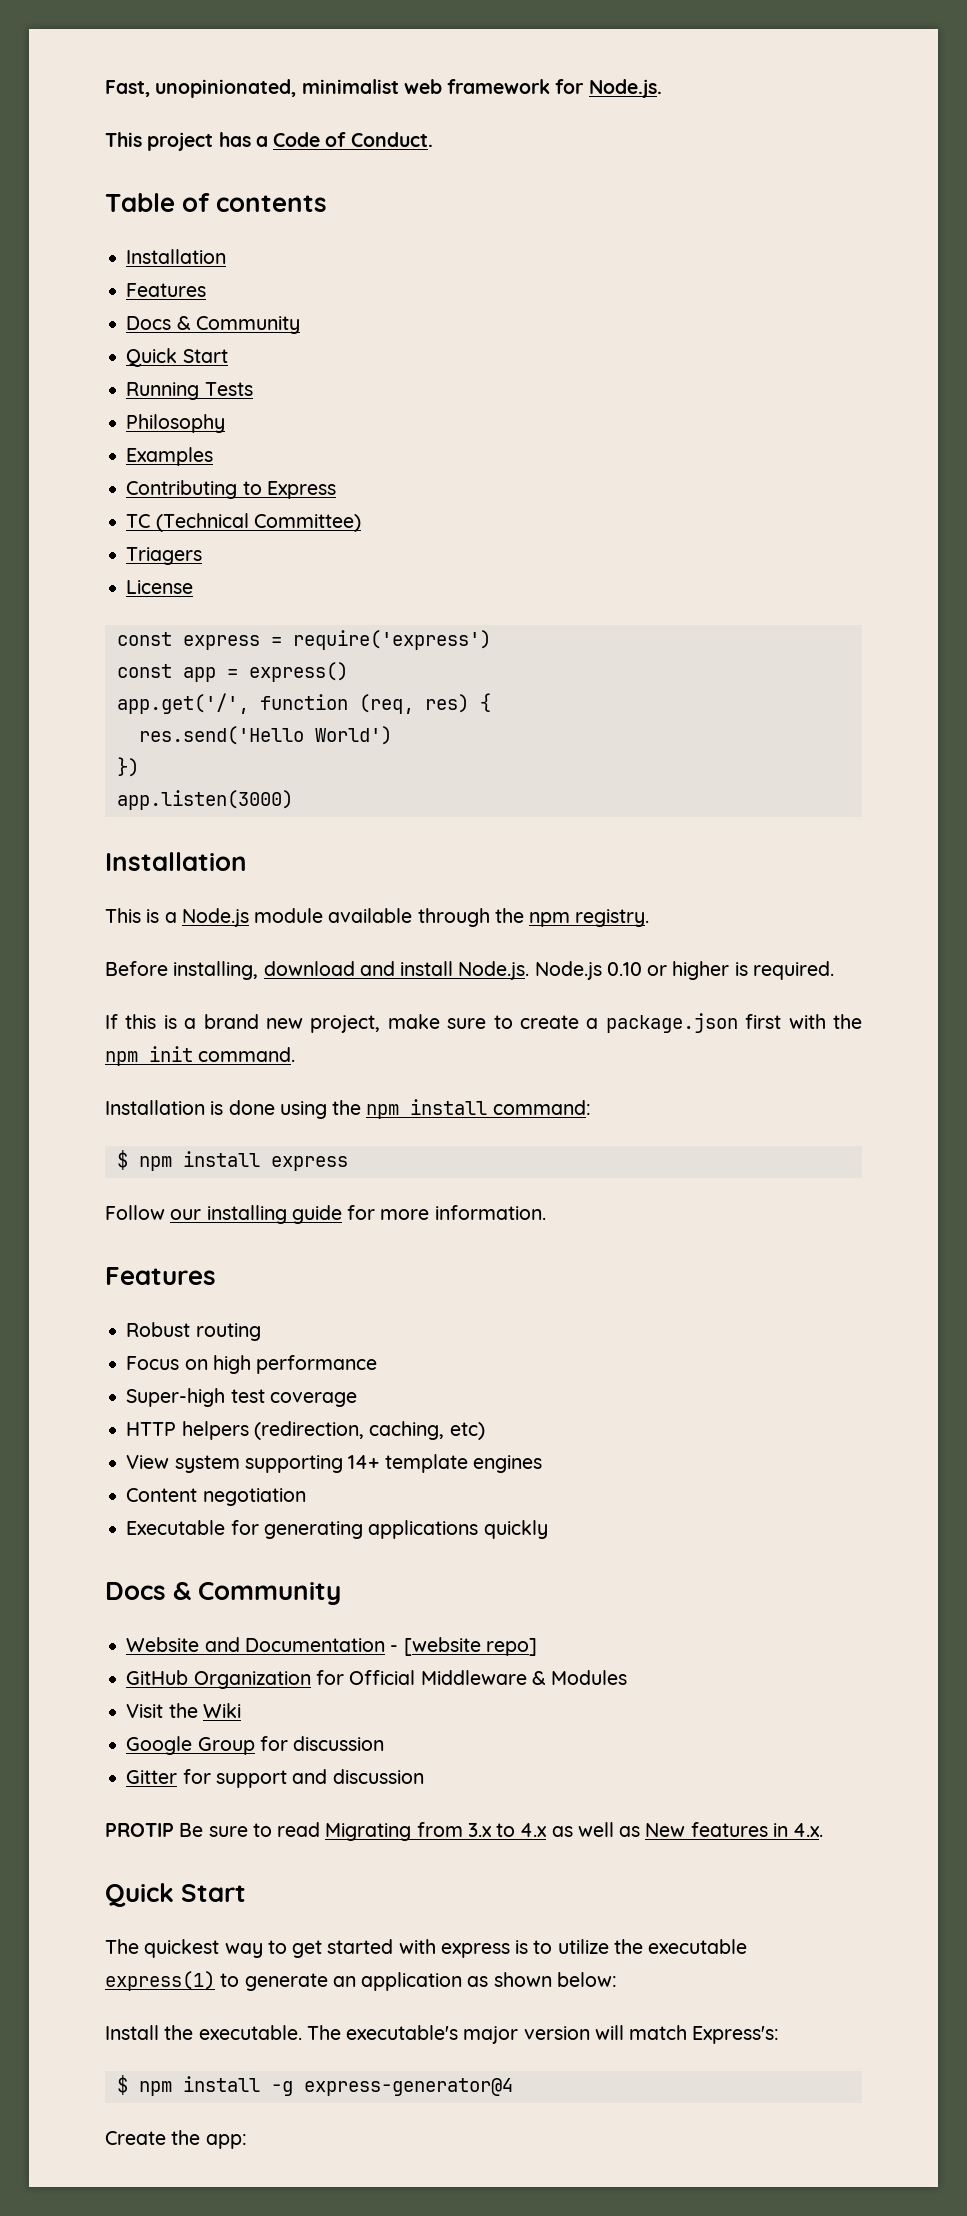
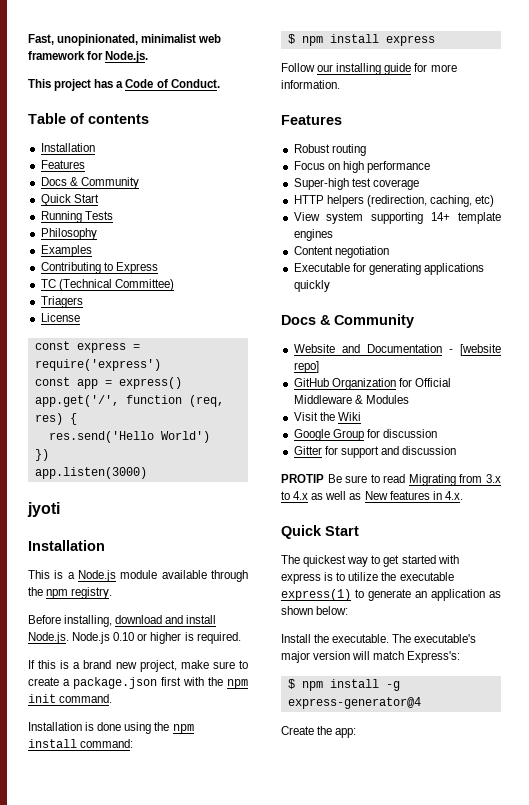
(293, 800) none -> [27,502,60,517] // jyoti

